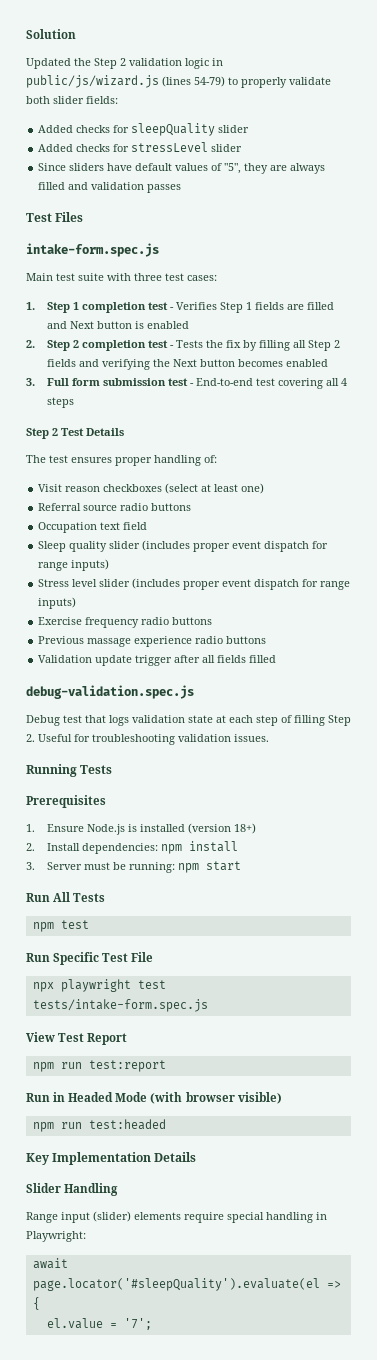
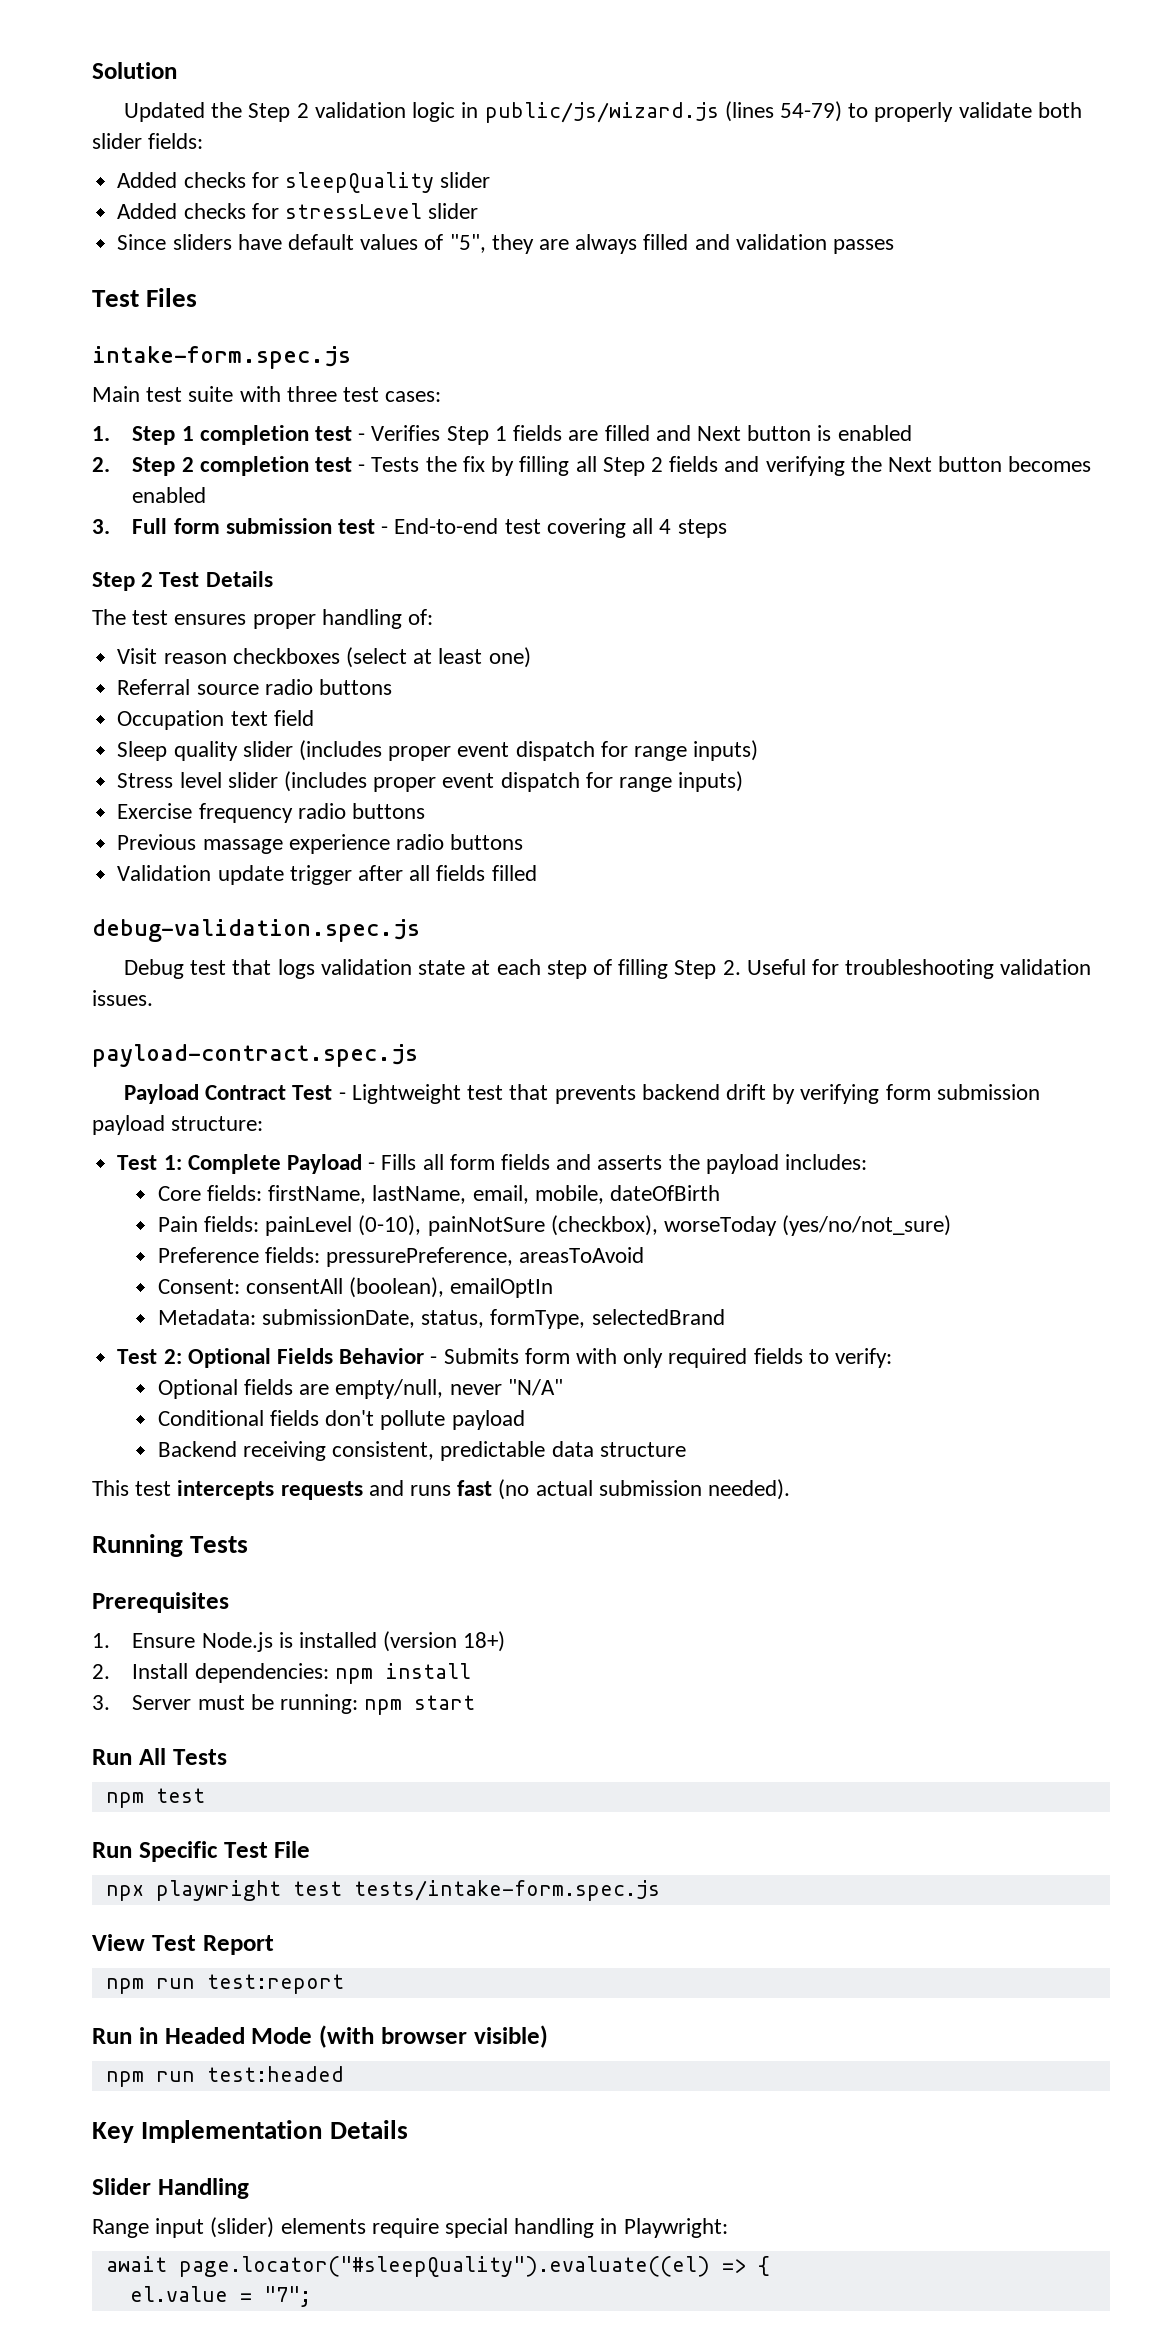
(269, 738) none -> [92,1044,418,1067] [124,1084,1040,1104] [92,1115,264,1135] [117,1154,868,1174] [157,1185,720,1204] [157,1215,952,1236] [157,1247,645,1267] [157,1277,554,1298] [157,1309,725,1329] [117,1348,893,1368] [157,1379,563,1399] [157,1410,525,1430] [157,1441,686,1461] [92,1479,791,1500] // payload-contract.spec.js // Payload Contract Test - Lightweight test that prevents backend drift by verifying form submission payload structure: // Test 1: Complete Payload - Fills all form fields and asserts the payload includes: // Core fields: firstName, lastName, email, mobile, dateOfBirth // Pain fields: painLevel (0-10), painNotSure (checkbox), worseToday (yes/no/not_sure) // Preference fields: pressurePreference, areasToAvoid // Consent: consentAll (boolean), emailOptIn // Metadata: submissionDate, status, formType, selectedBrand // Test 2: Optional Fields Behavior - Submits form with only required fields to verify: // Optional fields are empty/null, never "N/A" // Conditional fields don't pollute payload // Backend receiving consistent, predictable data structure // This test intercepts requests and runs fast (no actual submission needed).
[32,1278,320,1291] page.locator('#sleepQuality').evaluate(el -> [178,2256,710,2277] page.locator("#sleepQuality").evaluate((el)
[123,1318,152,1330] '7'; -> [263,2286,311,2307] "7";

